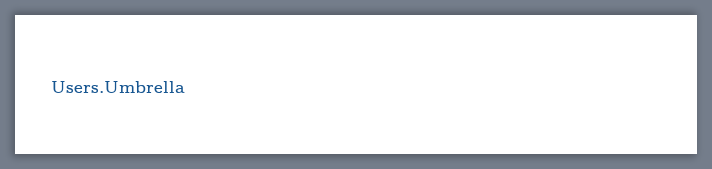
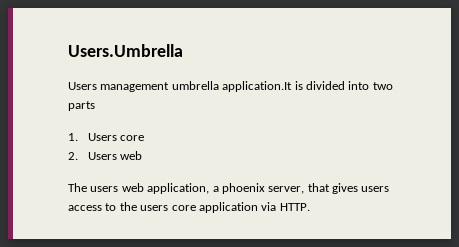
(185, 87) none -> [68,81,393,92] [68,101,95,111] [68,133,145,141] [68,151,143,160] [68,183,390,194] [68,202,310,213] // Users management umbrella application.It is divided into two parts // 1. Users core // 2. Users web // The users web application, a phoenix server, that gives users access to the users core application via HTTP.

